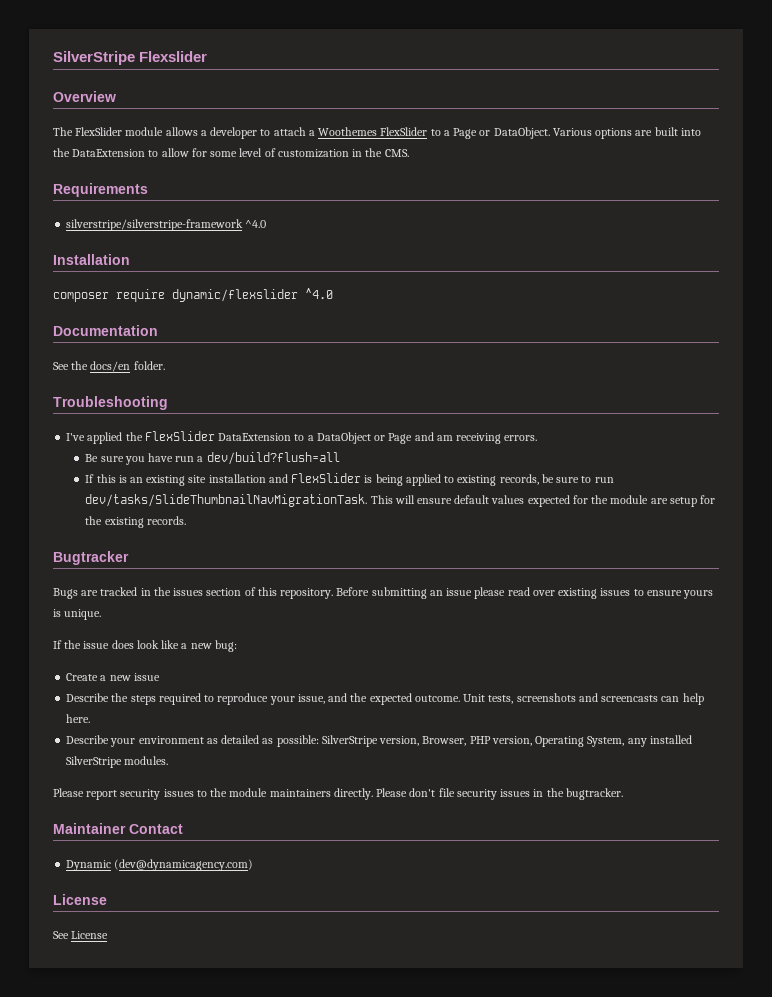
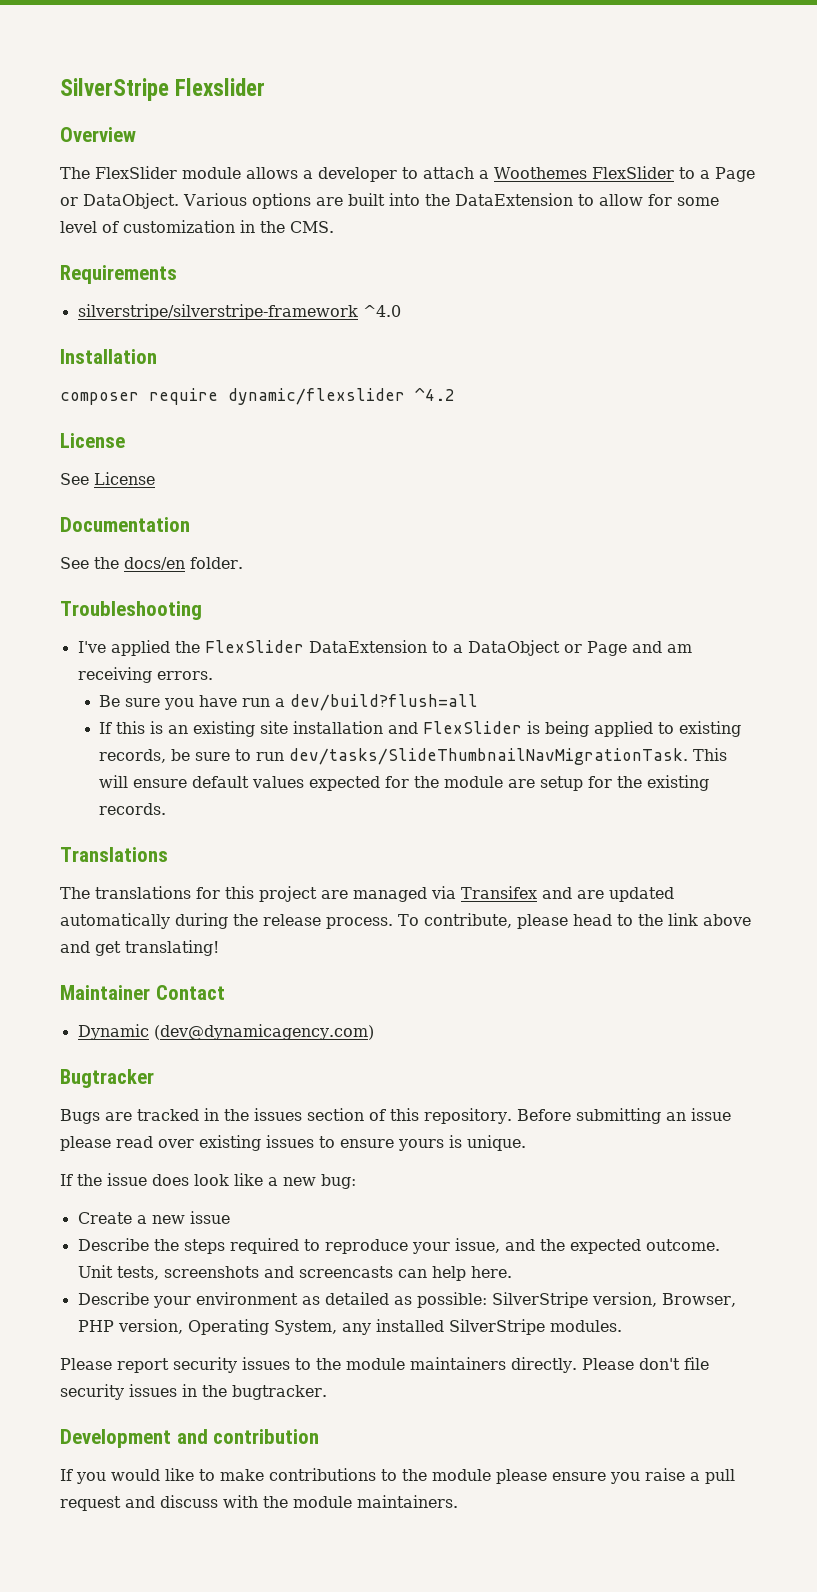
[305,288,333,299] ^4.0 -> [415,387,455,401] [60,433,125,448] [60,472,155,485] ^4.2 // License // See License
(186, 520) none -> [60,847,168,862] [60,886,674,902] [60,913,751,929] [60,940,219,956] [60,985,225,1000] [77,1024,374,1040] // Translations // The translations for this project are managed via Transifex and are updated automatically during the release process. To contribute, please head to the link above and get translating! // Maintainer Contact // Dynamic (dev@dynamicagency.com)
[53,823,183,834] [66,859,254,871] [53,894,107,905] [53,931,109,939] Maintainer Contact // Dynamic (dev@dynamicagency.com) // License // See License -> [60,1429,320,1448] [60,1468,735,1484] [60,1495,458,1511] Development and contribution // If you would like to make contributions to the module please ensure you raise a pull request and discuss with the module maintainers.

